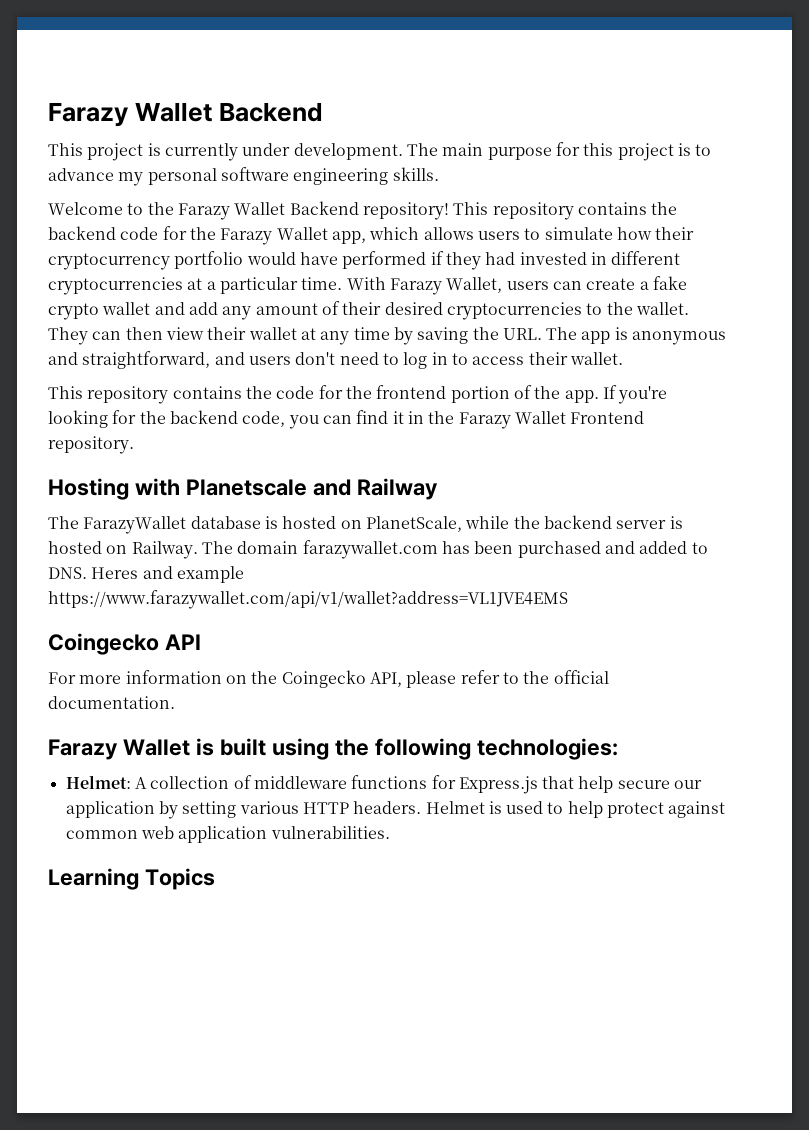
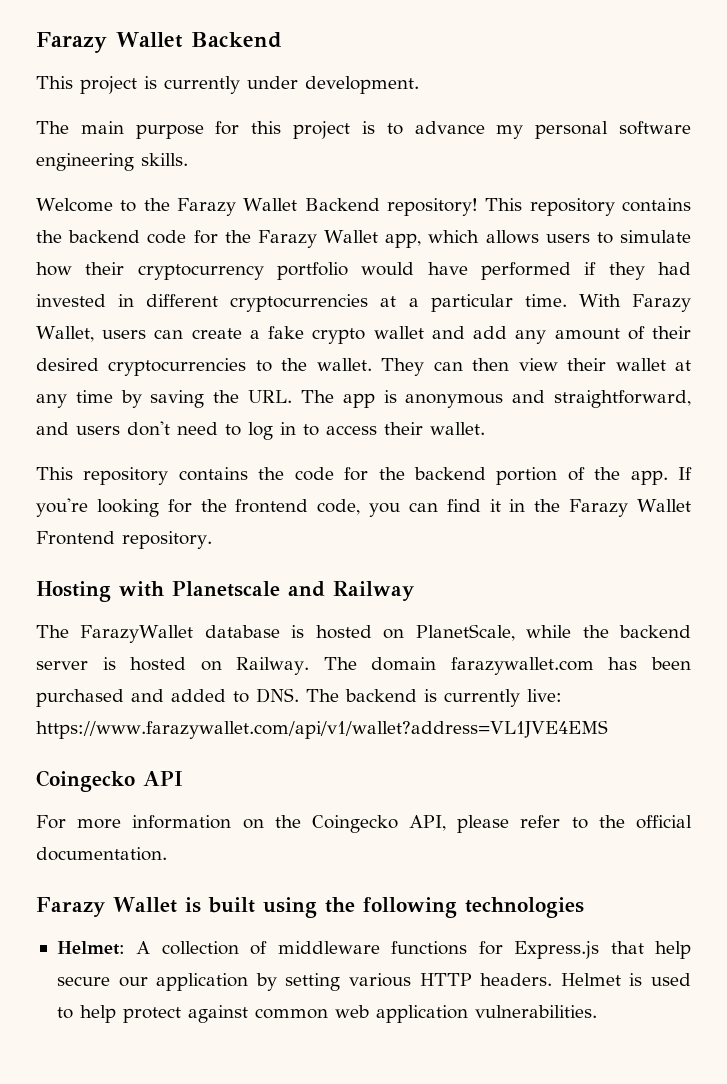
(403, 151) none -> (419, 85) //
[376,385,447,399] frontend -> [413,467,486,480] backend
[169,410,238,424] backend -> [235,499,309,513] frontend
[91,566,244,583] Heres and example -> [306,689,562,707] The backend is currently live:
[476,738,618,760] technologies: -> [464,897,584,918] technologies
[48,868,215,890] // Learning Topics -> (597, 1011) none

